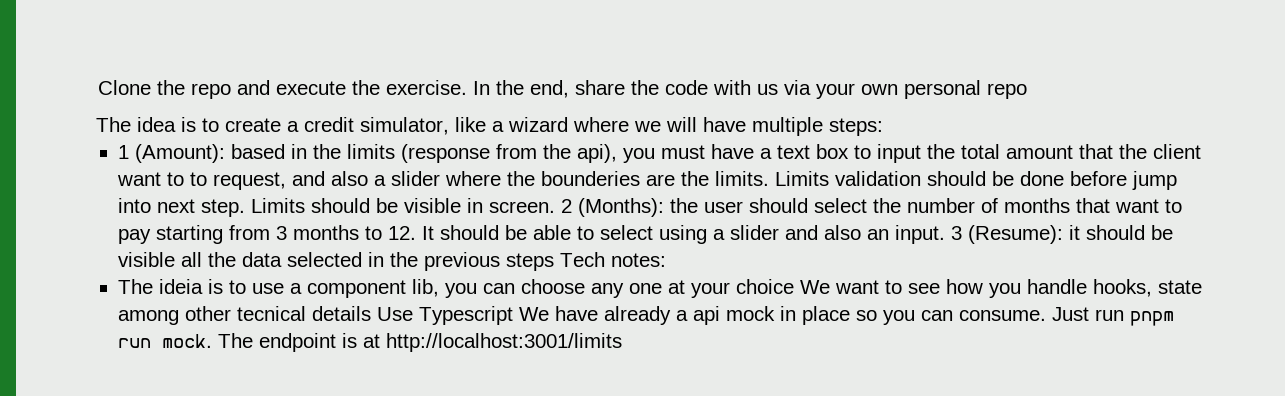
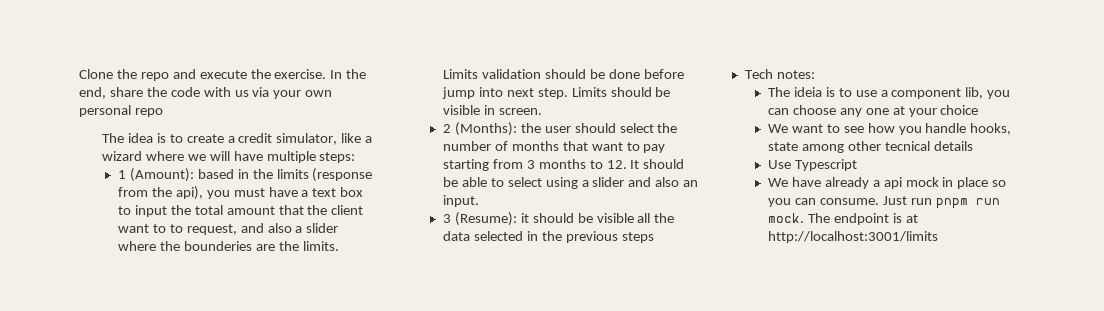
(556, 207) none -> (542, 111) //
(946, 234) none -> (479, 201) //
(555, 262) none -> (654, 237) //
(795, 286) none -> (979, 110) //
(372, 313) none -> (973, 146) //
(514, 315) none -> (857, 165) //

